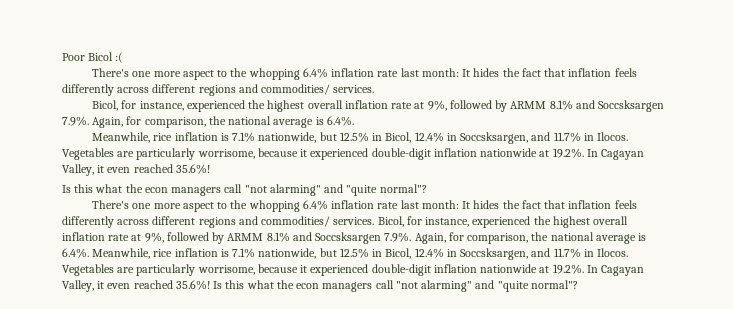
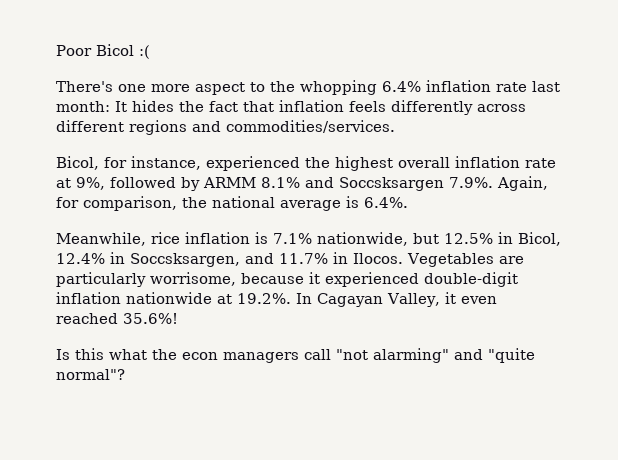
[261,84,375,95] commodities/ services. -> [226,120,395,133] commodities/services.
[92,200,637,212] [62,216,629,228] [62,232,647,244] [62,248,629,260] [62,264,645,276] [62,280,578,292] // There's one more aspect to the whopping 6.4% inflation rate last month: It hides the fact that inflation feels differently across different regions and commodities/ services. Bicol, for instance, experienced the highest overall inflation rate at 9%, followed by ARMM 8.1% and Soccsksargen 7.9%. Again, for comparison, the national average is 6.4%. Meanwhile, rice inflation is 7.1% nationwide, but 12.5% in Bicol, 12.4% in Soccsksargen, and 11.7% in Ilocos. Vegetables are particularly worrisome, because it experienced double-digit inflation nationwide at 19.2%. In Cagayan Valley, it even reached 35.6%! Is this what the econ managers call "not alarming" and "quite normal"? -> (125, 374) none

